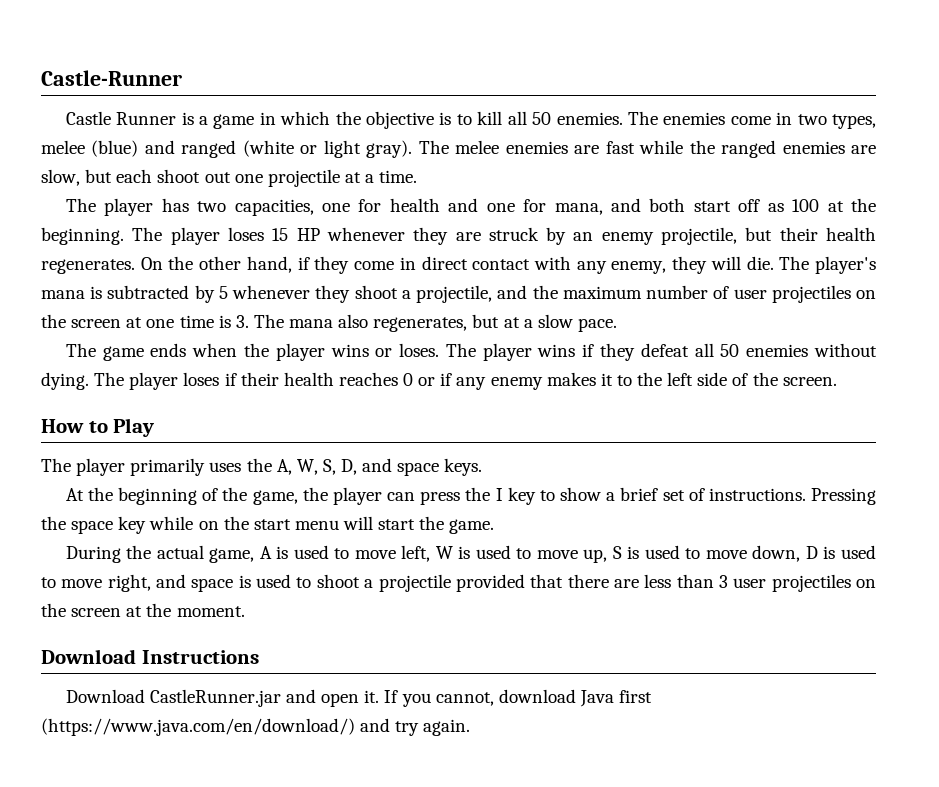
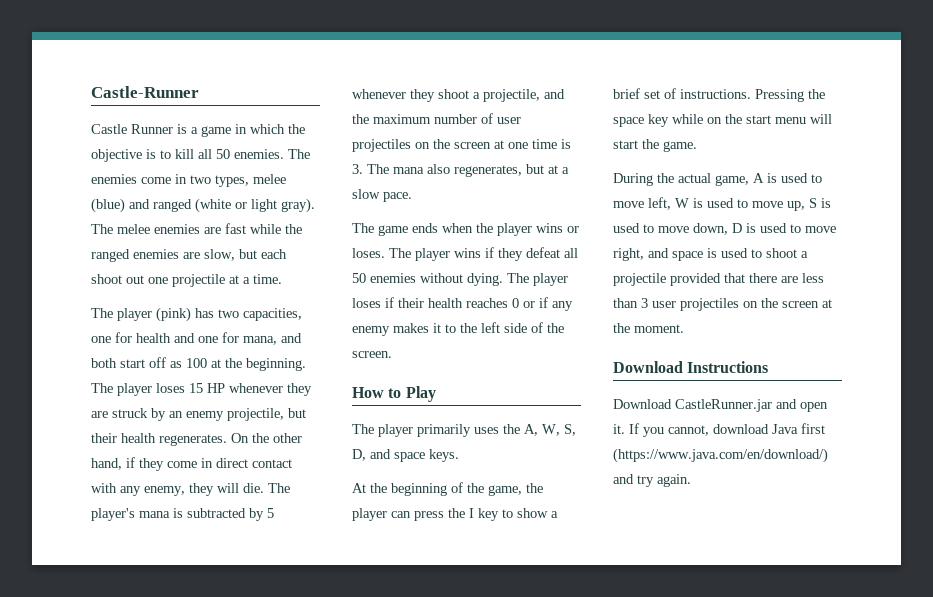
(154, 207) none -> [156,307,191,322] (pink)

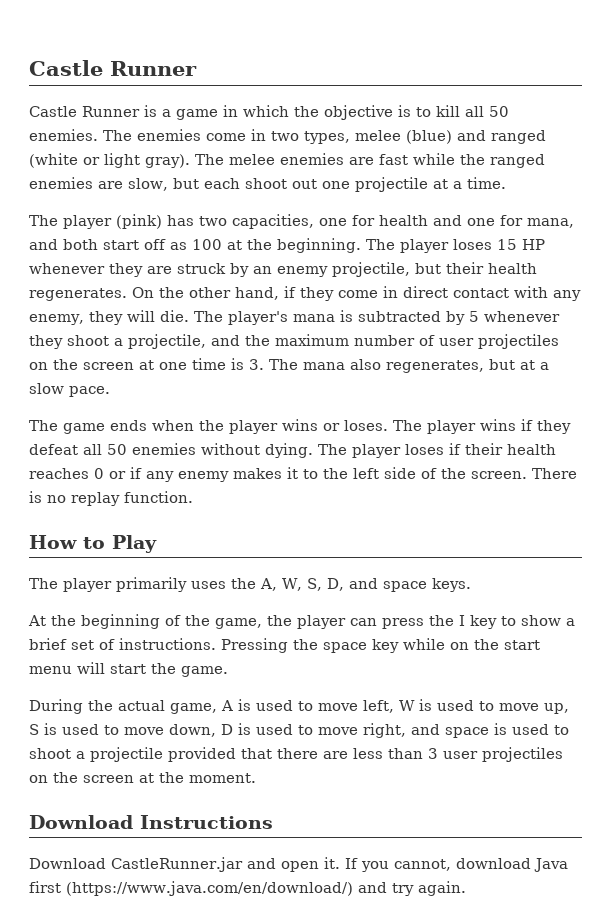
[91,86,199,98] Castle-Runner -> [29,60,197,76] Castle Runner
(392, 354) none -> [532,468,577,479] [29,491,193,506] There is no replay function.

